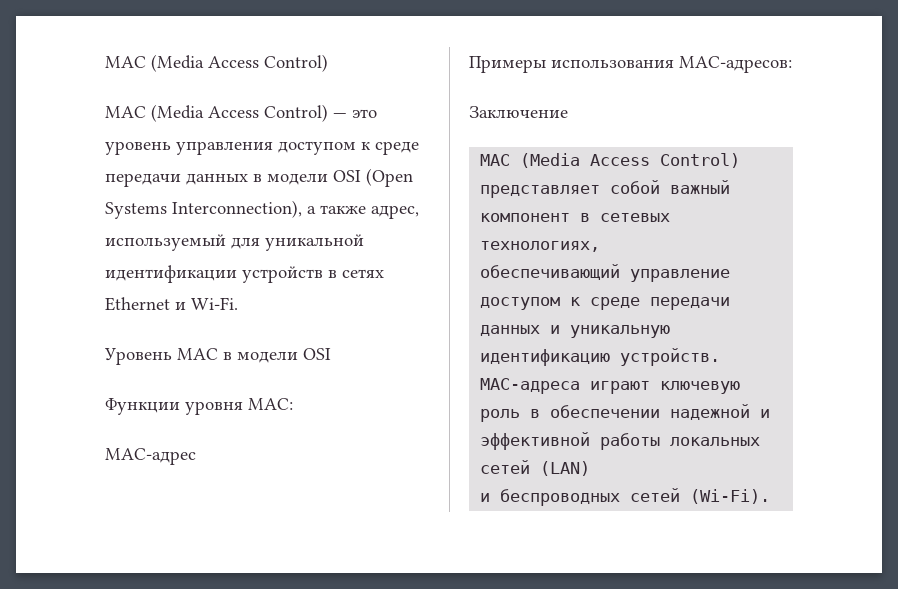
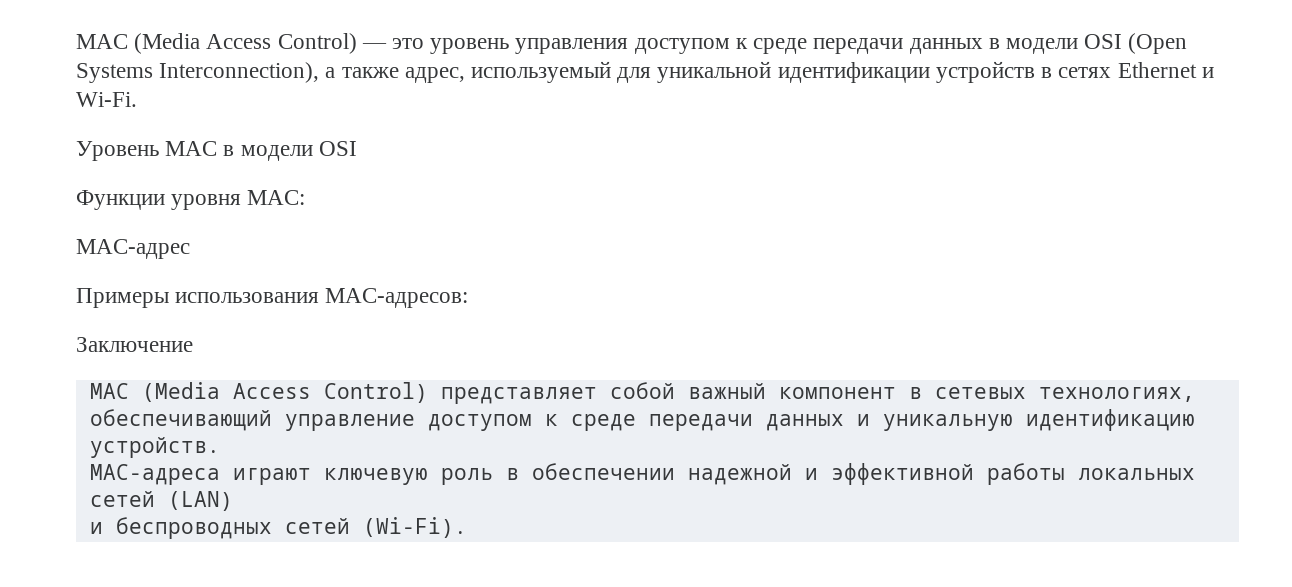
[105,54,328,72] [105,104,328,122] MAC (Media Access Control) // MAC (Media Access Control) -> [76,33,357,54] MAC (Media Access Control)

